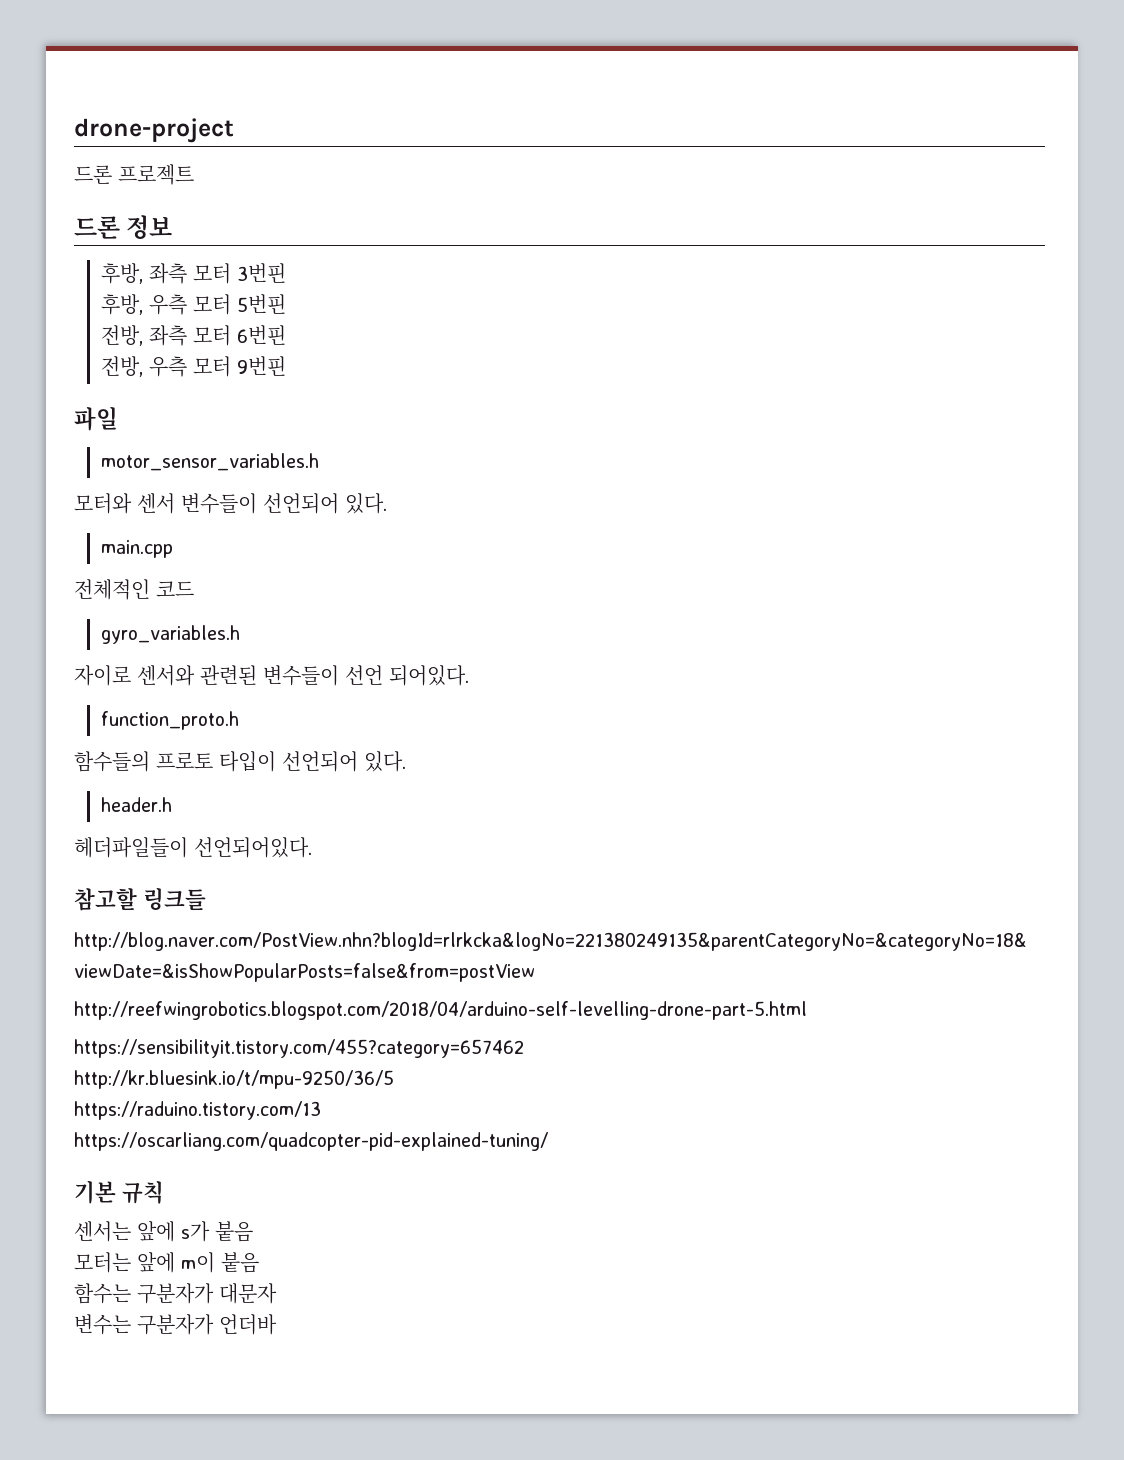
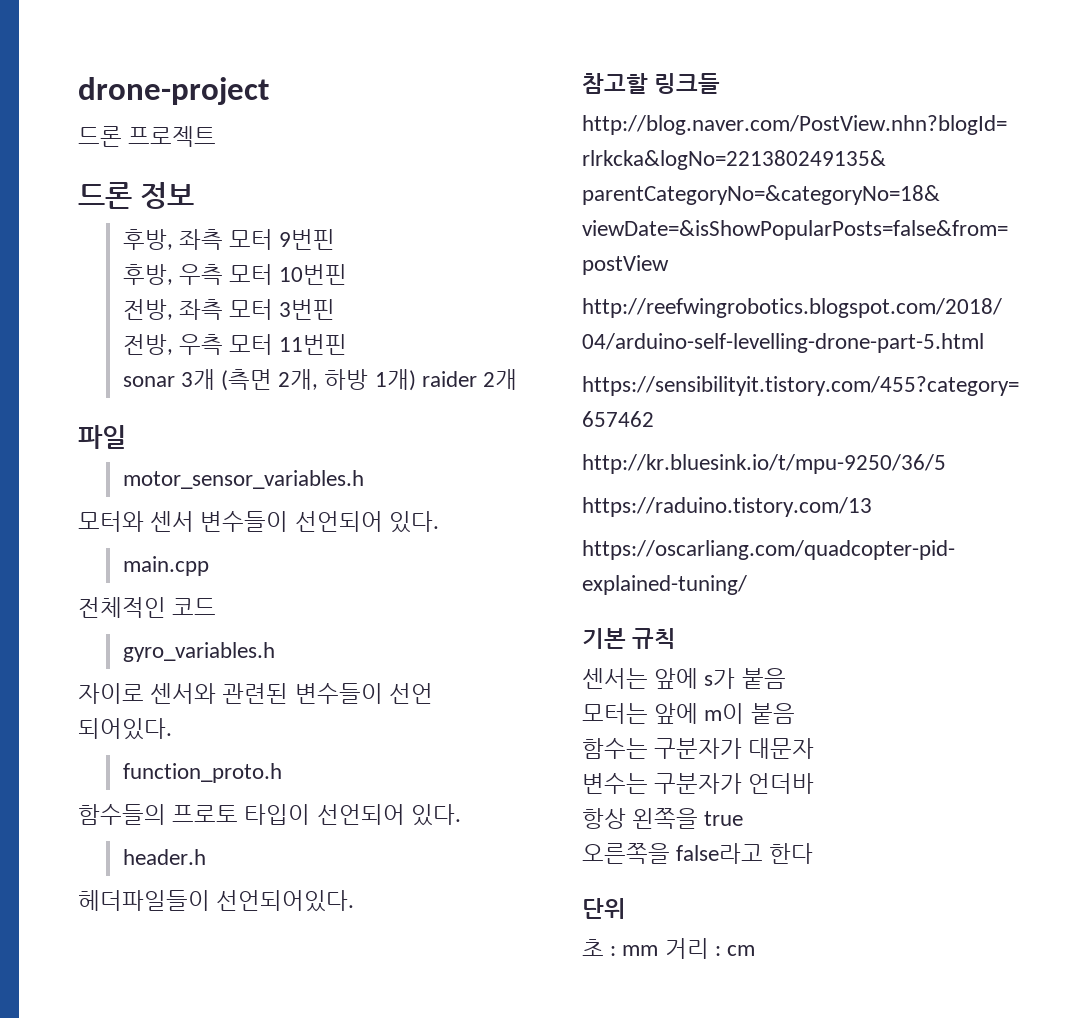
[237,263,287,283] 3번핀 -> [279,229,336,250] 9번핀
[237,294,287,314] 5번핀 -> [279,264,348,285] 10번핀
[237,325,287,345] 6번핀 -> [279,299,336,320] 3번핀
[237,356,287,376] 9번핀 -> [279,334,348,355] [122,369,517,391] 11번핀 // sonar 3개 (측면 2개, 하방 1개) raider 2개
(277, 1324) none -> [582,808,744,829] [582,843,814,864] [582,898,626,919] [582,938,756,959] // 항상 왼쪽을 true // 오른쪽을 false라고 한다 // 단위 // 초 : mm 거리 : cm

